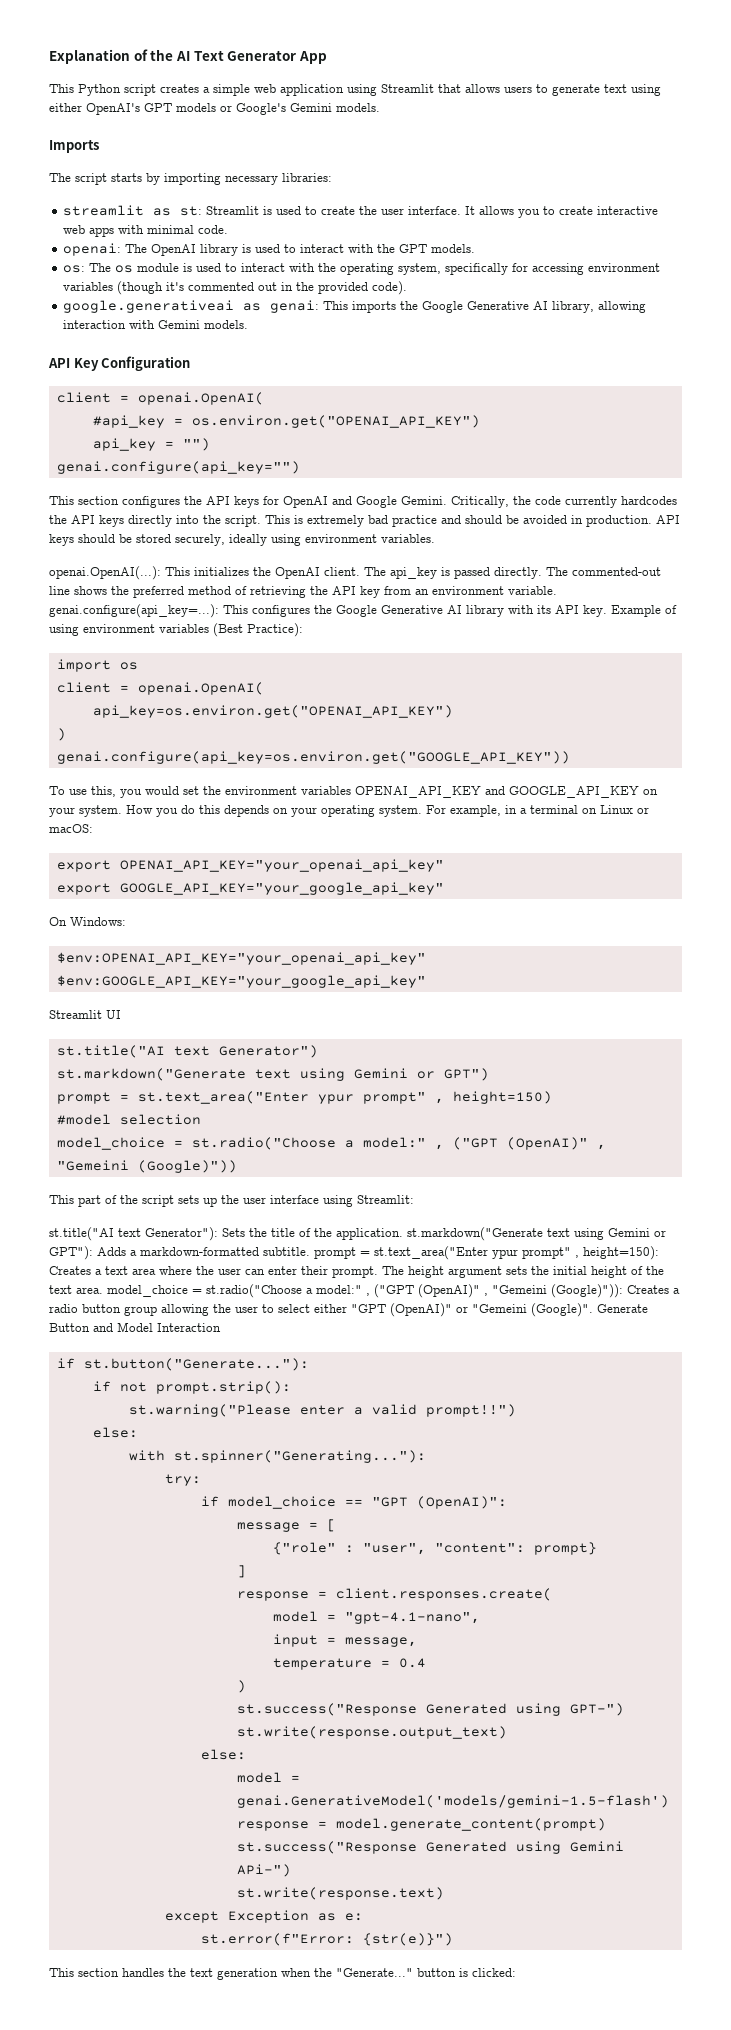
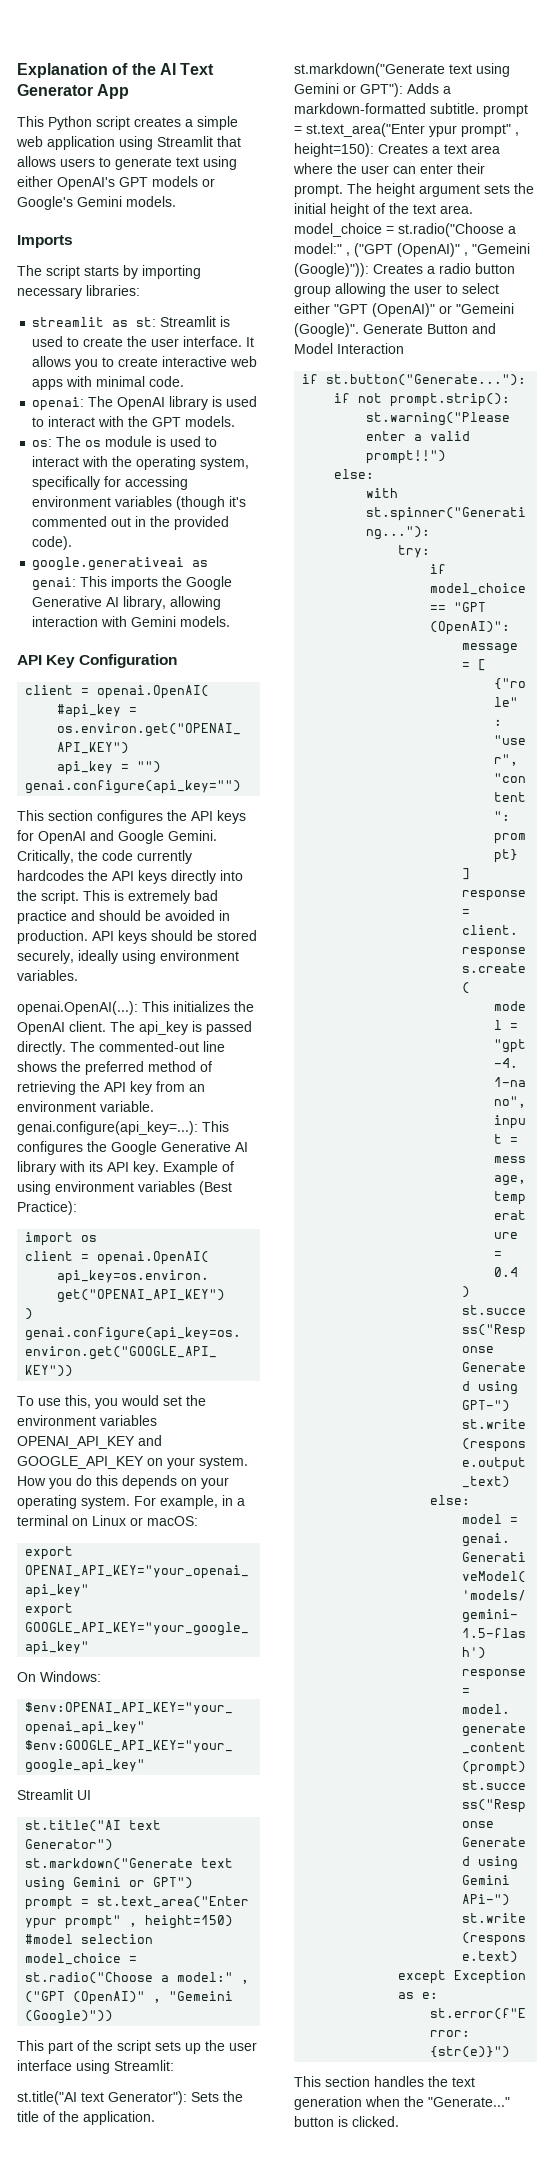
[472,1968,516,1977] clicked: -> [352,2116,399,2127] clicked.

